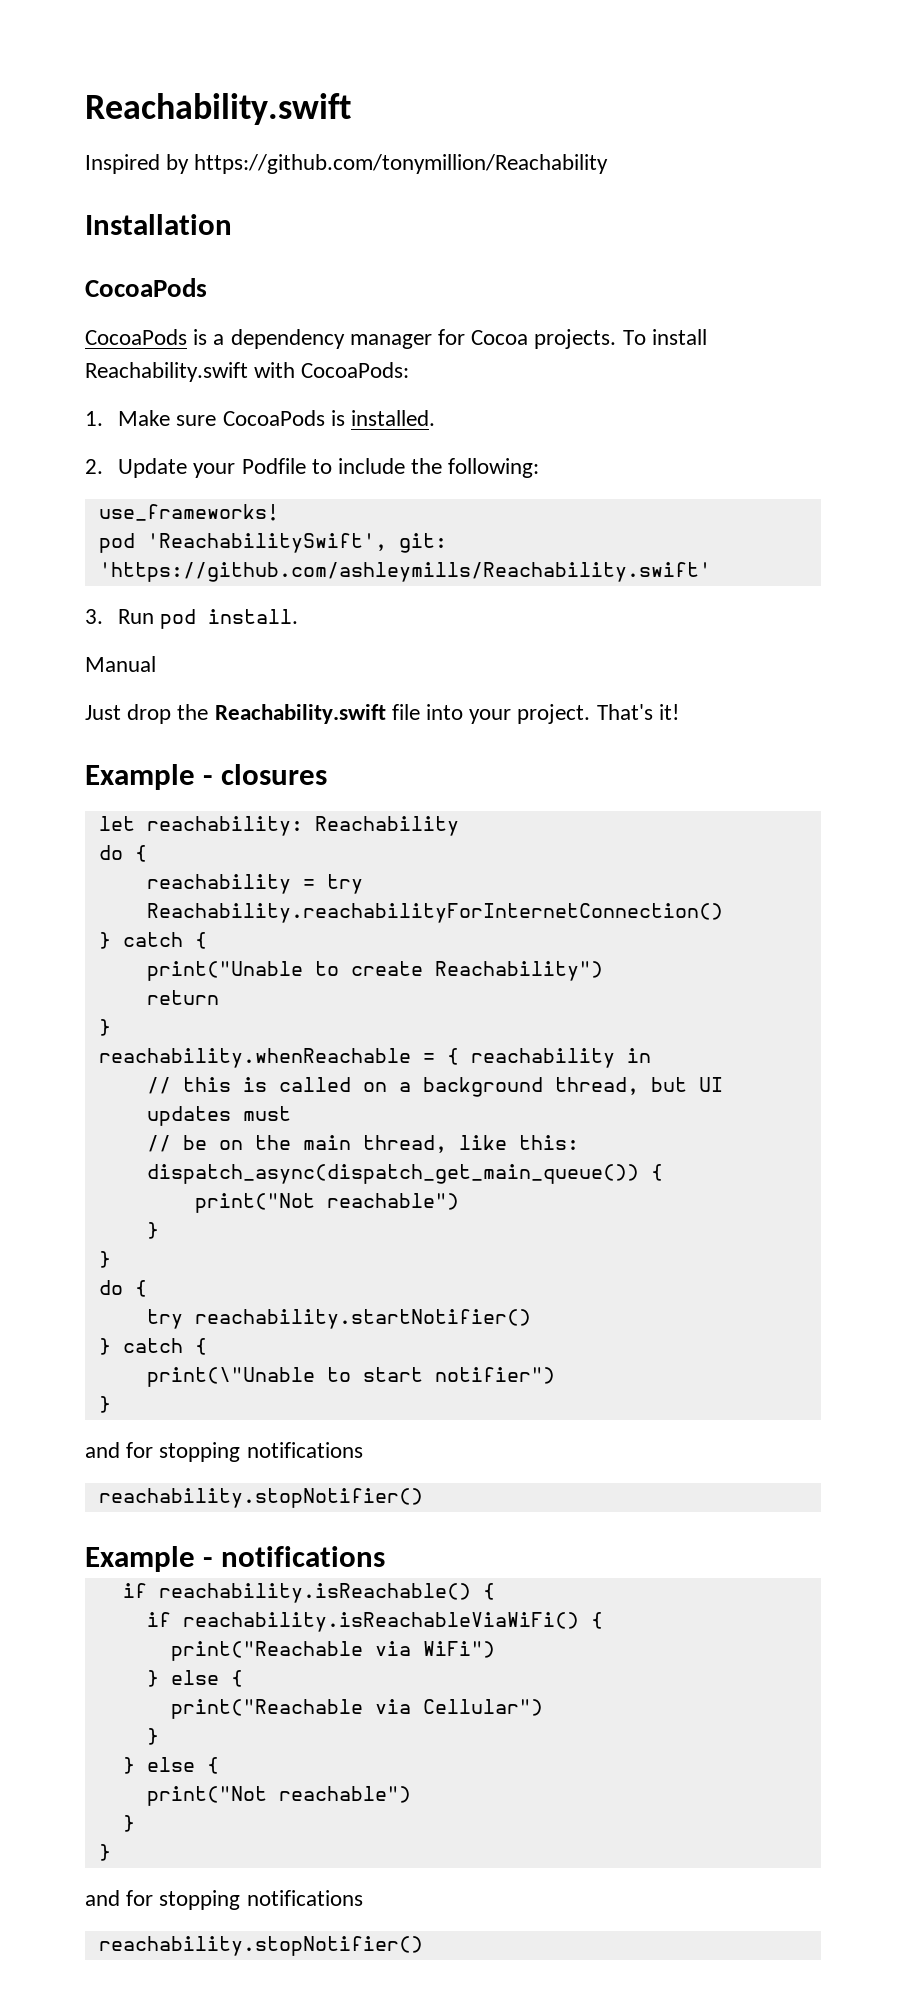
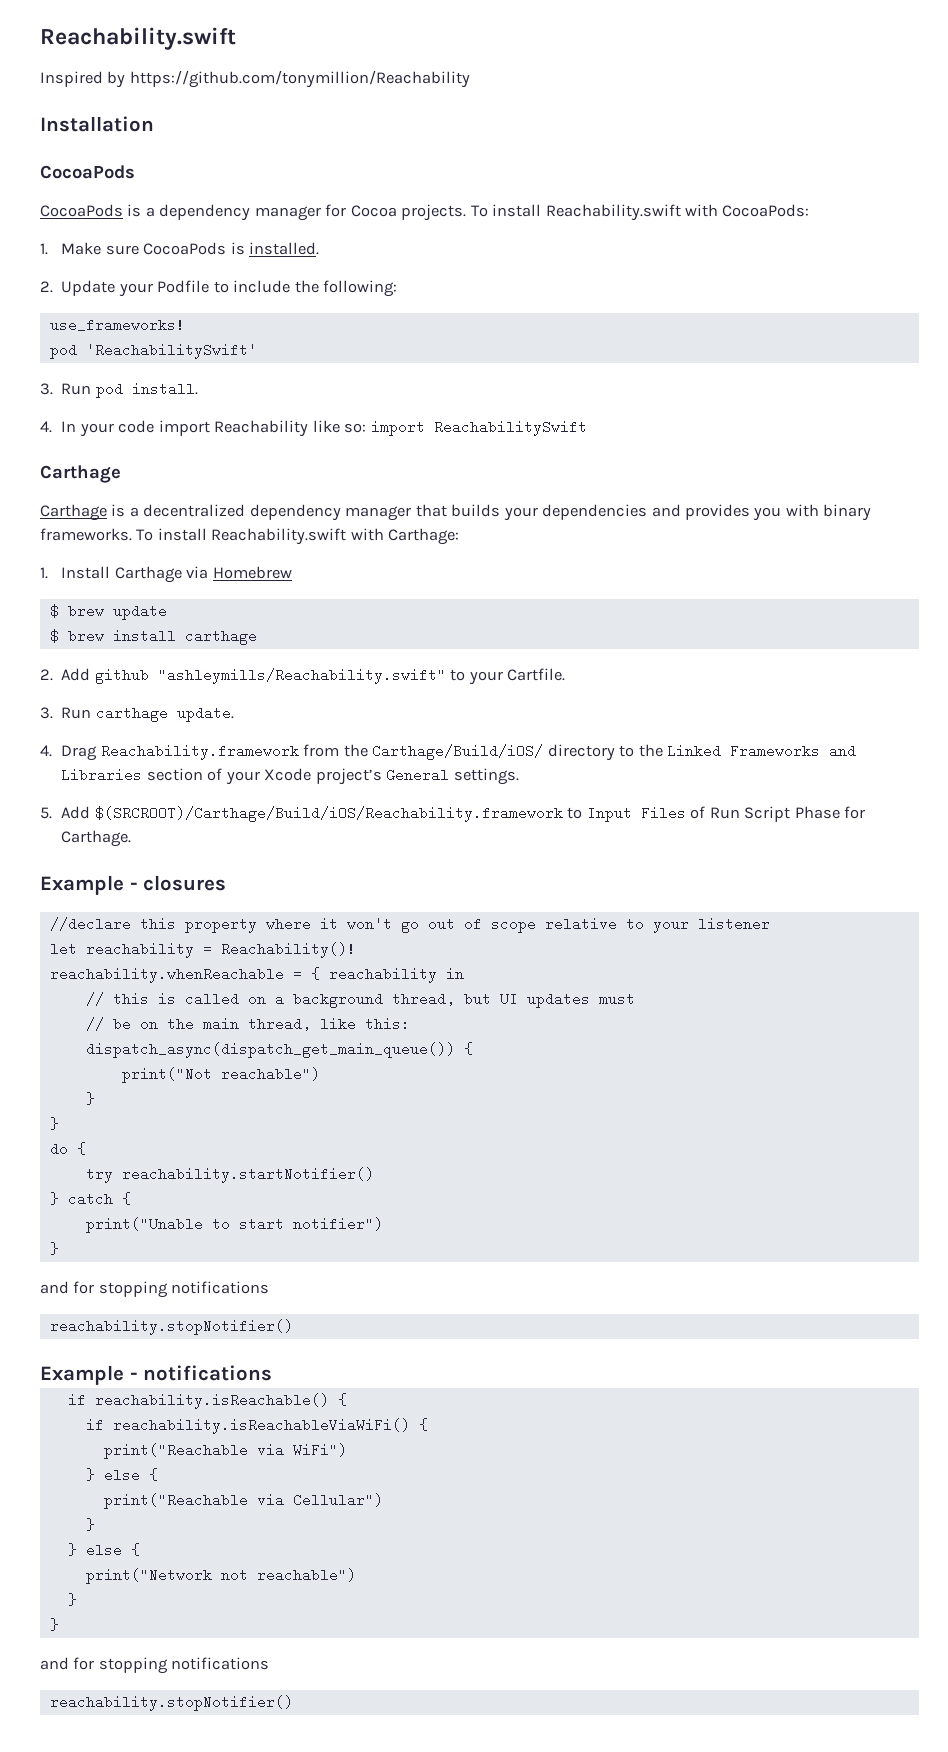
[146,533,447,553] [98,562,711,582] 'ReachabilitySwift', git: 'https://github.com/ashleymills/Reachability.swift' -> [85,343,257,359] 'ReachabilitySwift'
[85,656,156,672] [85,704,679,724] [85,764,327,790] [98,816,459,836] [98,845,147,862] [146,874,363,894] [146,903,723,923] [98,932,207,949] [146,961,603,981] [146,990,219,1005] [98,1019,111,1036] Manual // Just drop the Reachability.swift file into your project. That's it! // Example - closures // let reachability: Reachability // do { // reachability = try Reachability.reachabilityForInternetConnection() // } catch { // print("Unable to create Reachability") // return // } -> [40,420,587,437] [40,465,121,483] [40,504,872,521] [40,528,460,545] [40,566,292,583] [49,604,167,620] [49,629,257,645] [40,668,566,685] [40,706,234,722] [40,744,857,761] [61,768,519,785] [40,806,866,822] [61,830,132,847] [40,875,227,895] [49,917,770,933] [49,942,356,958] 4. In your code import Reachability like so: import ReachabilitySwift // Carthage // Carthage is a decentralized dependency manager that builds your dependencies and provides you with binary frameworks. To install Reachability.swift with Carthage: // 1. Install Carthage via Homebrew // $ brew update // $ brew install carthage // 2. Add github "ashleymills/Reachability.swift" to your Cartfile. // 3. Run carthage update. // 4. Drag Reachability.framework from the Carthage/Build/iOS/ directory to the Linked Frameworks and Libraries section of your Xcode project’s General settings. // 5. Add $(SRCROOT)/Carthage/Build/iOS/Reachability.framework to Input Files of Run Script Phase for Carthage. // Example - closures // //declare this property where it won't go out of scope relative to your listener // let reachability = Reachability()!
[146,1367,315,1387] print(\"Unable -> [85,1217,203,1233] print("Unable
[146,1786,267,1806] print("Not -> [85,1568,248,1584] print("Network not

